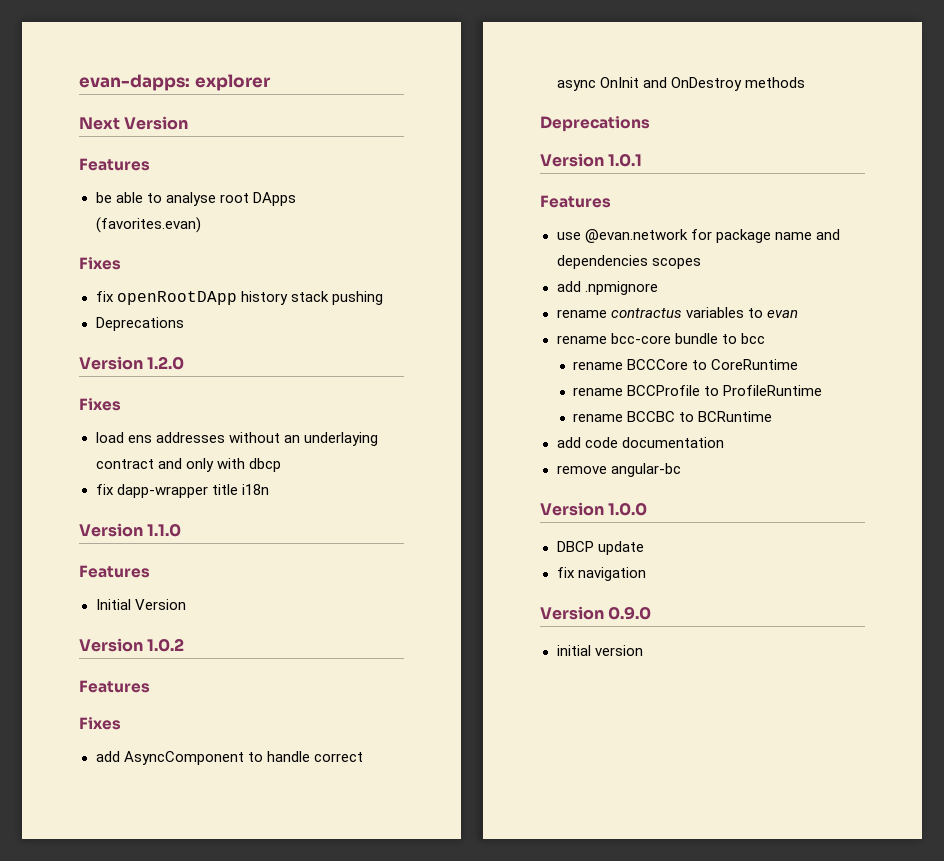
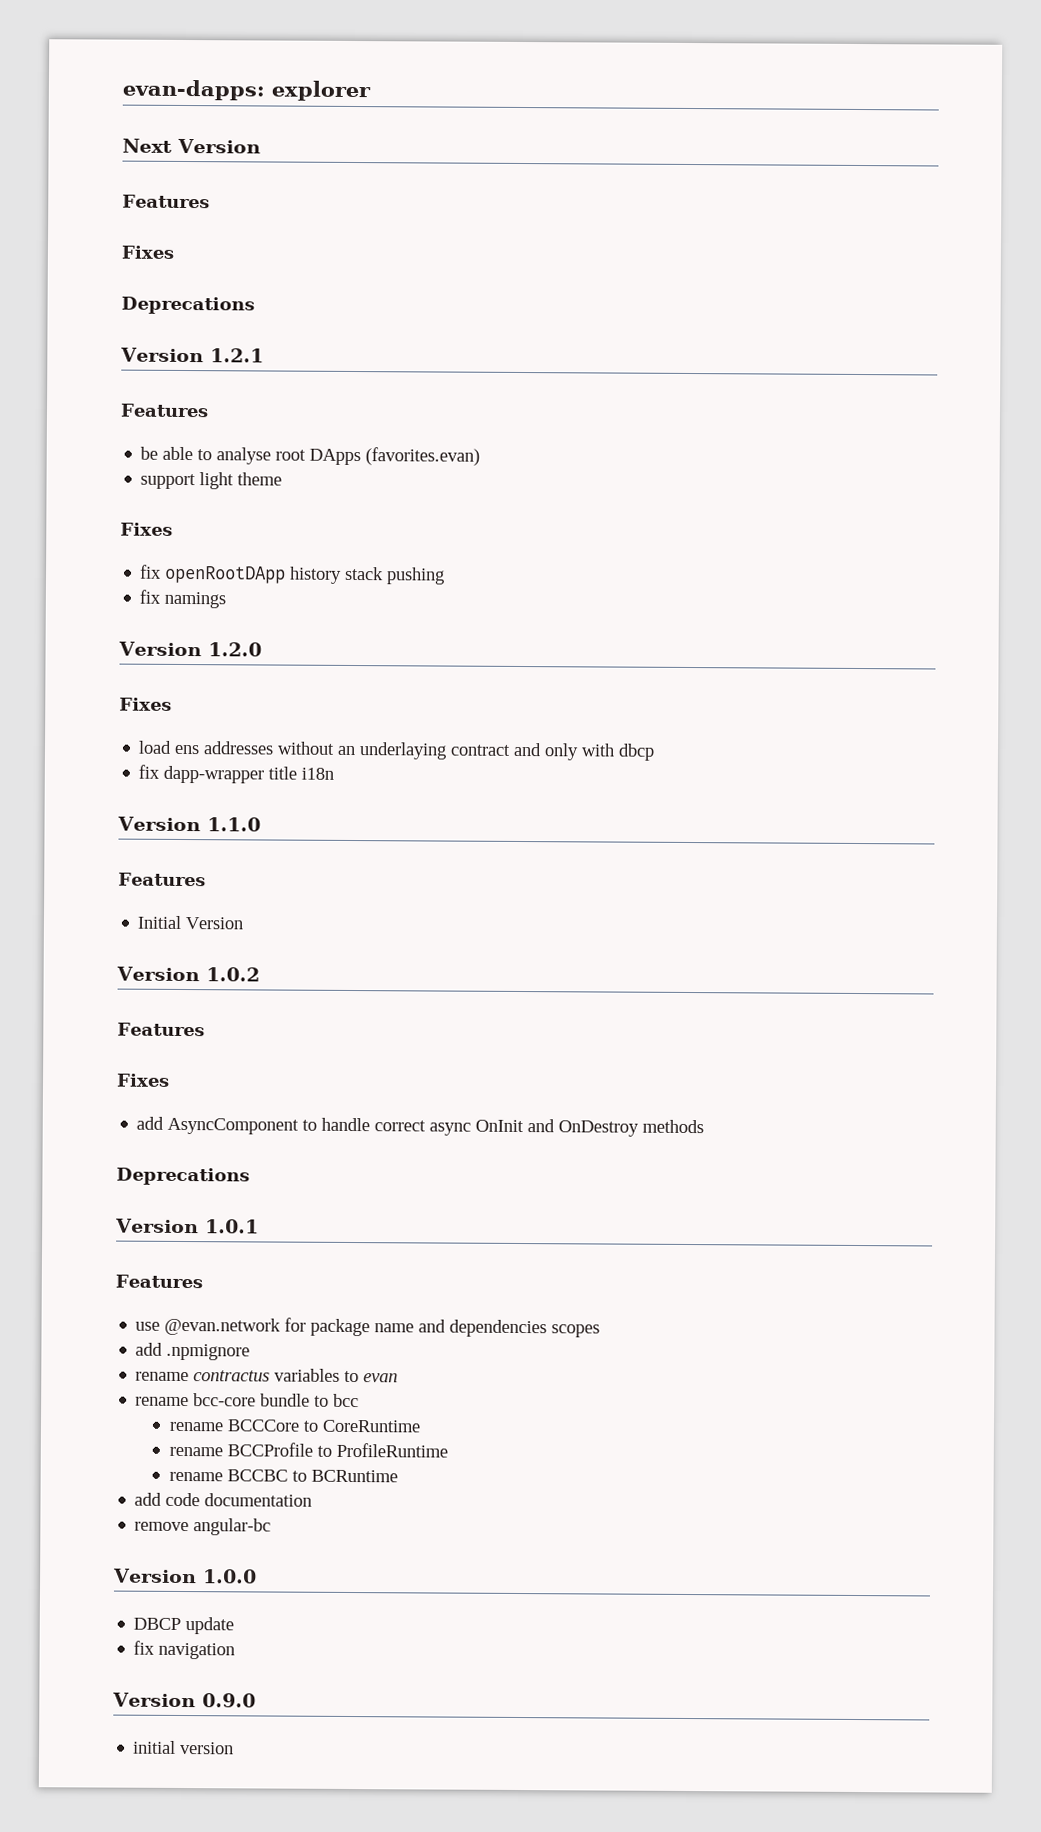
(150, 164) none -> [121,245,174,259] [121,296,255,315] [120,347,264,363] [120,403,209,418] // Fixes // Deprecations // Version 1.2.1 // Features
(201, 225) none -> [140,472,283,490] // support light theme
[95,317,184,331] Deprecations -> [139,589,227,609] fix namings

